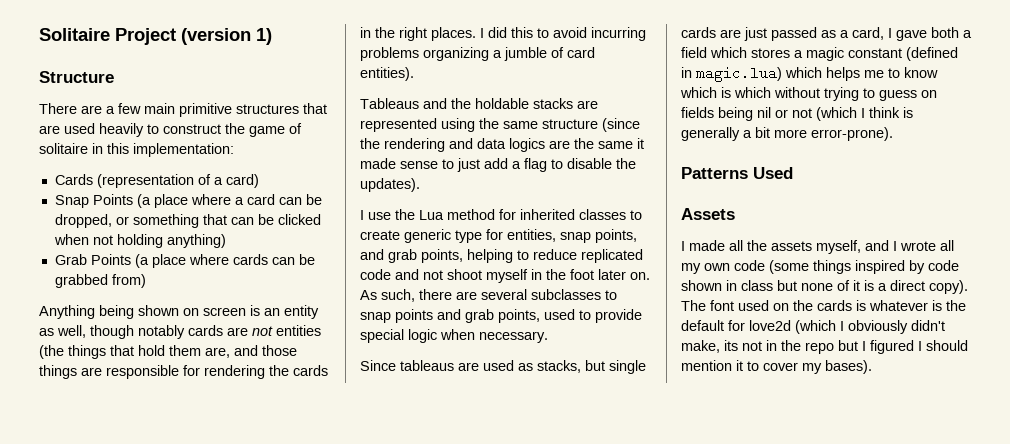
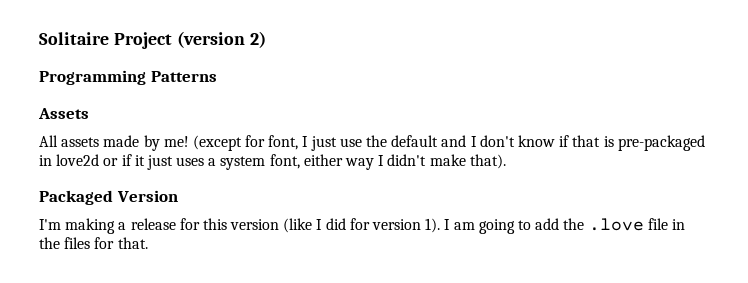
[256,28,272,45] [39,71,114,83] [39,103,327,117] [39,123,302,137] [39,143,234,157] [54,174,259,188] [54,194,322,208] [54,214,321,228] [53,234,226,248] [54,254,315,268] [54,274,146,288] [39,305,319,319] [39,325,321,339] [39,345,297,359] [39,365,328,379] [360,27,646,41] [360,47,595,61] [360,67,414,81] [360,98,598,109] [360,118,640,132] [360,138,644,152] [360,158,636,172] [360,178,420,192] [360,209,642,220] [360,229,637,243] [360,249,643,263] [360,269,650,283] [360,289,617,302] [360,309,642,323] [360,329,548,343] [360,360,646,374] [681,27,972,41] [681,47,958,61] [681,66,938,82] [680,87,937,101] [681,107,913,121] [681,127,893,141] 1) // Structure // There are a few main primitive structures that are used heavily to construct the game of solitaire in this implementation: // Cards (representation of a card) // Snap Points (a place where a card can be dropped, or something that can be clicked when not holding anything) // Grab Points (a place where cards can be grabbed from) // Anything being shown on screen is an entity as well, though notably cards are not entities (the things that hold them are, and those things are responsible for rendering the cards in the right places. I did this to avoid incurring problems organizing a jumble of card entities). // Tableaus and the holdable stacks are represented using the same structure (since the rendering and data logics are the same it made sense to just add a flag to disable the updates). // I use the Lua method for inherited classes to create generic type for entities, snap points, and grab points, helping to reduce replicated code and not shoot myself in the foot later on. As such, there are several subclasses to snap points and grab points, used to provide special logic when necessary. // Since tableaus are used as stacks, but single cards are just passed as a card, I gave both a field which stores a magic constant (defined in magic.lua) which helps me to know which is which without trying to guess on fields being nil or not (which I think is generally a bit more error-prone). // -> [249,31,266,48] [39,70,146,85] 2) // Programming
[753,167,793,179] Used -> (217, 76) none
[681,240,954,254] [681,260,959,274] [681,280,968,294] [681,300,966,311] [681,320,945,334] [681,340,968,354] [681,360,872,374] I made all the assets myself, and I wrote all my own code (some things inspired by code shown in class but none of it is a direct copy). The font used on the cards is whatever is the default for love2d (which I obviously didn't make, its not in the repo but I figured I should mention it to cover my bases). -> [39,135,705,151] [39,154,506,170] [39,190,178,205] [39,218,685,234] [39,237,148,249] All assets made by me! (except for font, I just use the default and I don't know if that is pre-packaged in love2d or if it just uses a system font, either way I didn't make that). // Packaged Version // I'm making a release for this version (like I did for version 1). I am going to add the .love file in the files for that.

